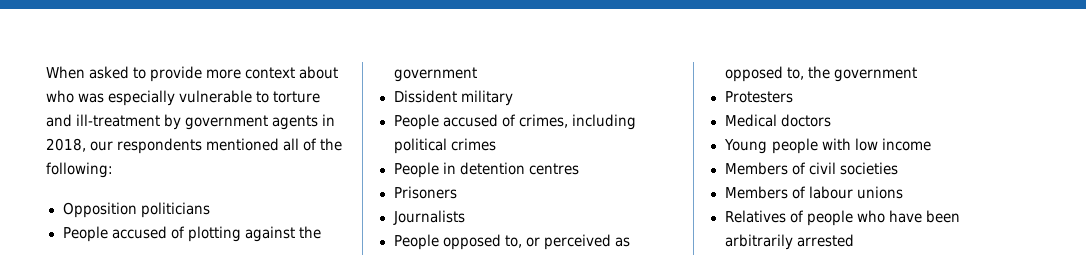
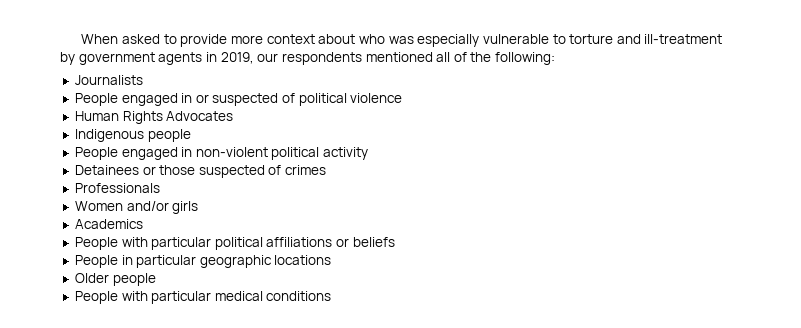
[46,138,86,152] 2018, -> [220,52,254,64] 2019,
[62,202,210,218] [62,226,321,242] [393,67,477,82] [393,90,513,106] [393,114,636,130] [393,138,496,154] [393,162,579,178] [393,186,457,199] [392,210,465,225] [393,234,630,250] [724,66,917,82] [724,91,793,103] [724,114,831,127] [723,138,931,154] [724,162,898,175] [724,186,903,199] [724,210,960,226] [724,234,854,250] Opposition politicians // People accused of plotting against the government // Dissident military // People accused of crimes, including political crimes // People in detention centres // Prisoners // Journalists // People opposed to, or perceived as opposed to, the government // Protesters // Medical doctors // Young people with low income // Members of civil societies // Members of labour unions // Relatives of people who have been arbitrarily arrested -> [74,75,143,85] [74,93,403,106] [74,111,234,124] [74,129,191,142] [74,147,369,160] [74,165,327,178] [74,183,160,193] [74,201,199,214] [74,219,143,229] [74,237,395,250] [74,255,332,268] [74,273,156,286] [74,291,332,304] Journalists // People engaged in or suspected of political violence // Human Rights Advocates // Indigenous people // People engaged in non-violent political activity // Detainees or those suspected of crimes // Professionals // Women and/or girls // Academics // People with particular political affiliations or beliefs // People in particular geographic locations // Older people // People with particular medical conditions

